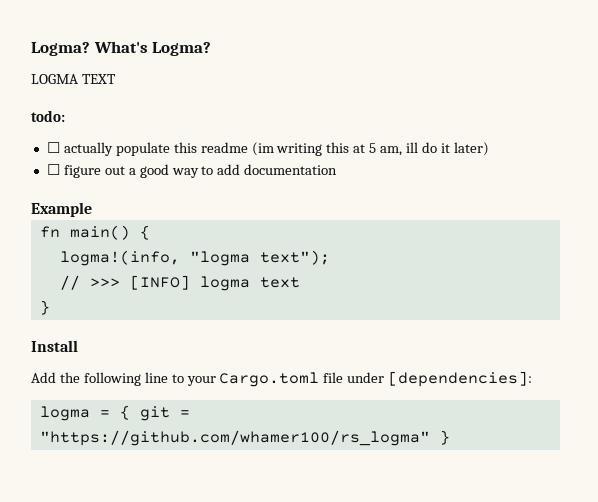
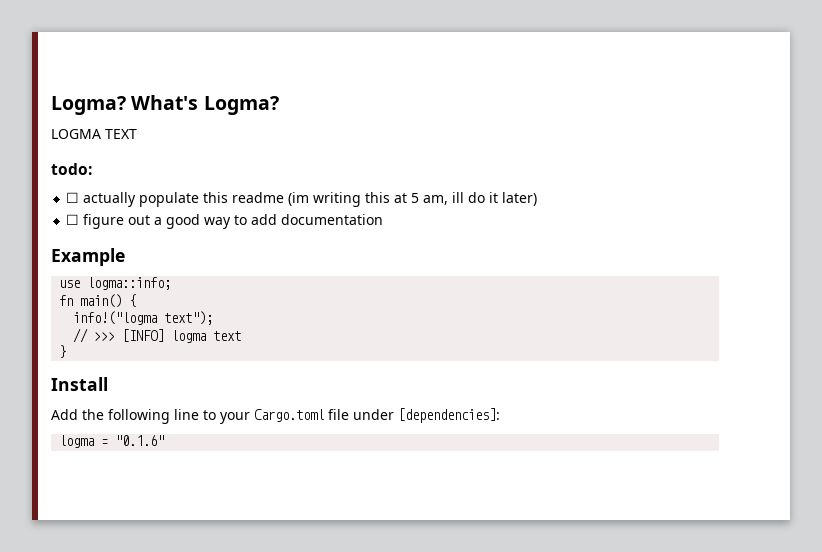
(92, 209) none -> [59,277,172,290] // use logma::info;
[59,250,250,266] logma!(info, "logma -> [73,311,158,325] info!("logma
[119,405,190,421] [39,430,450,446] { git = "https://github.com/whamer100/rs_logma" } -> [115,435,165,446] "0.1.6"

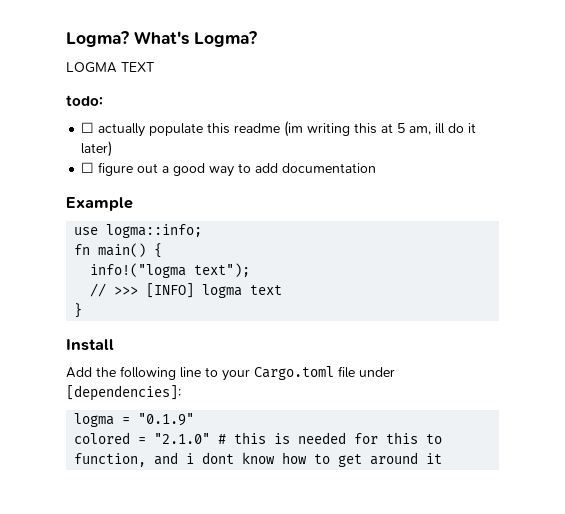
[115,435,165,446] "0.1.6" -> [138,413,195,426] [74,432,443,444] [74,452,443,467] "0.1.9" // colored = "2.1.0" # this is needed for this to function, and i dont know how to get around it

